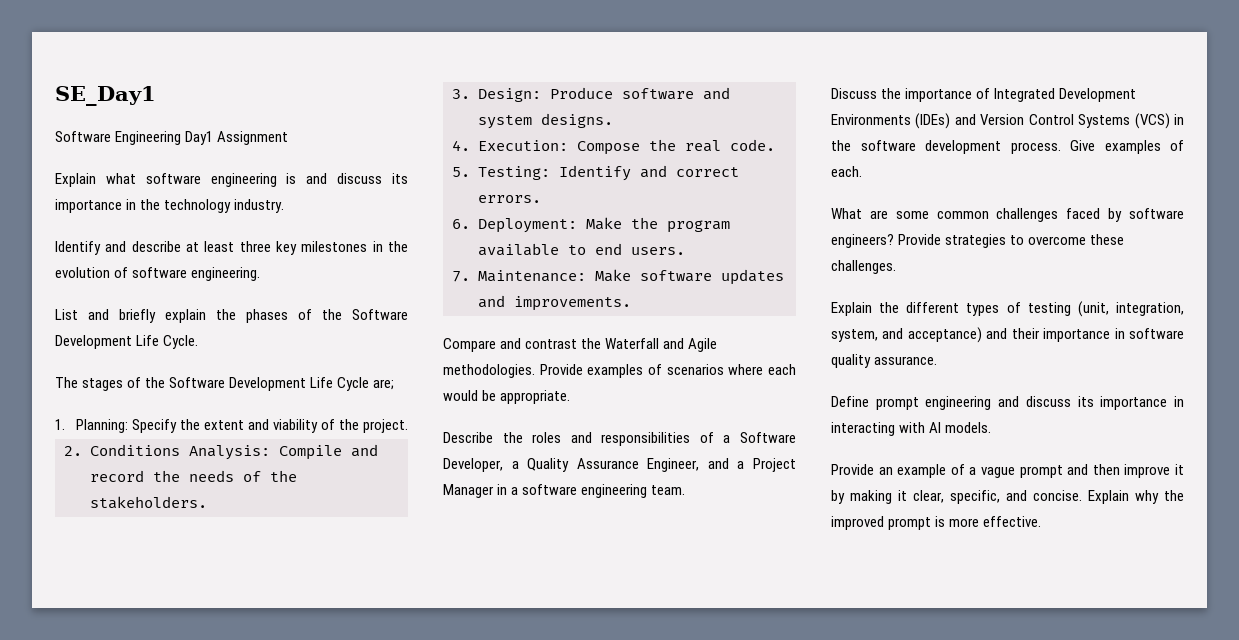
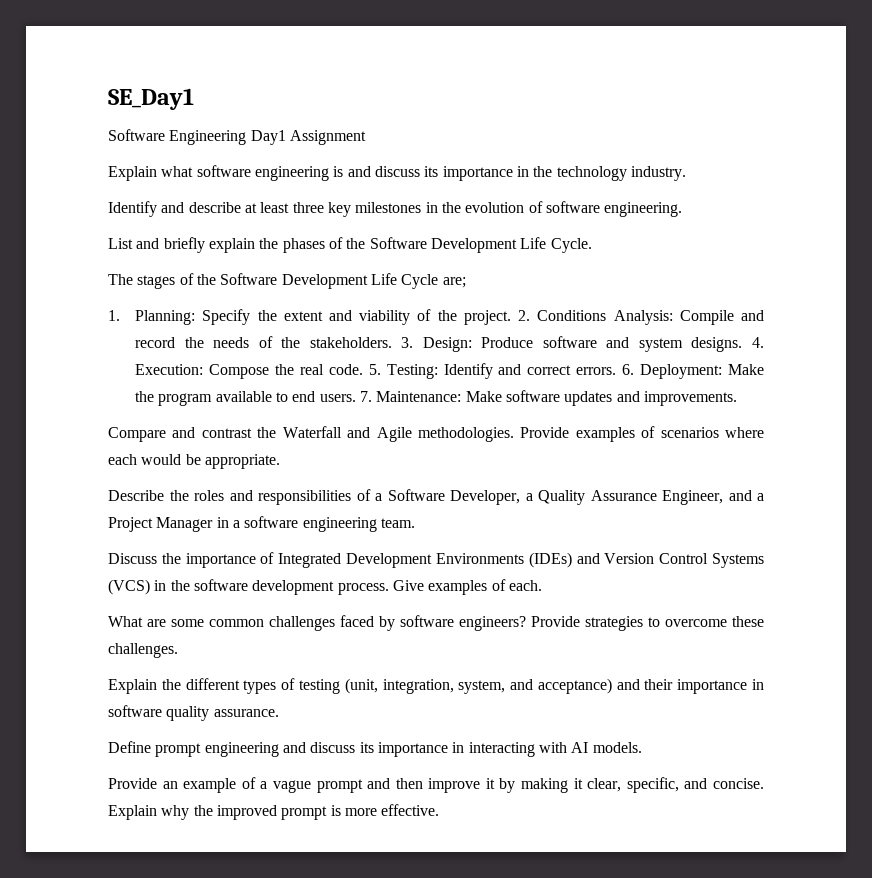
(408, 426) // -> (511, 317) none
(207, 502) // -> (392, 342) none
(613, 120) // -> (743, 344) none
(775, 145) // -> (363, 369) none
(541, 199) // -> (617, 371) none
(685, 251) // -> (356, 398) none

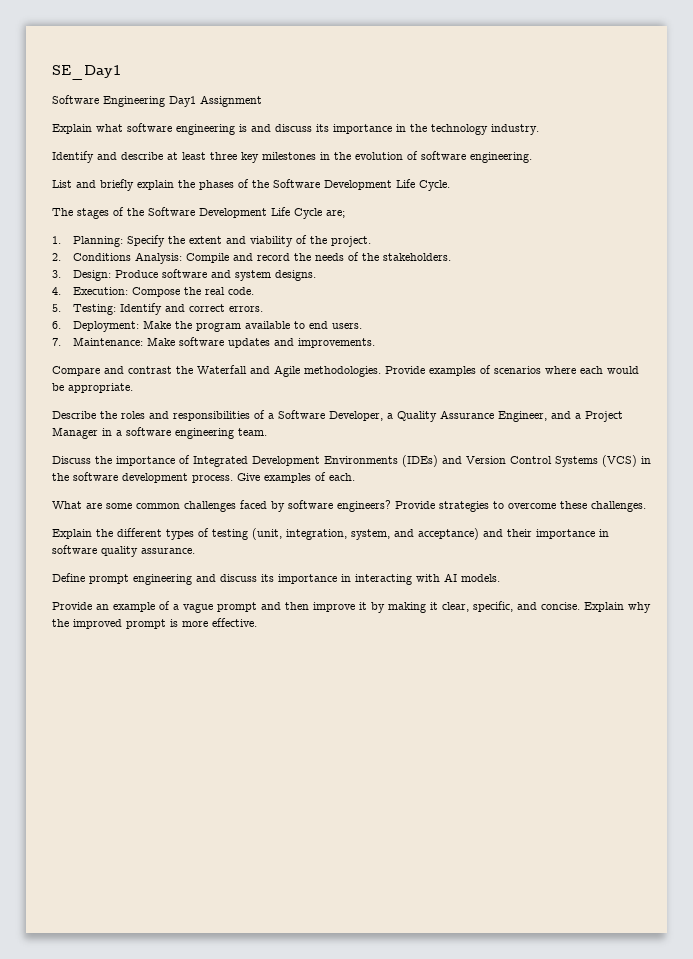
(511, 317) none -> (372, 241) //
(392, 342) none -> (452, 257) //
(743, 344) none -> (317, 275) //
(363, 369) none -> (255, 291) //
(617, 371) none -> (264, 309) //
(356, 398) none -> (363, 326) //

